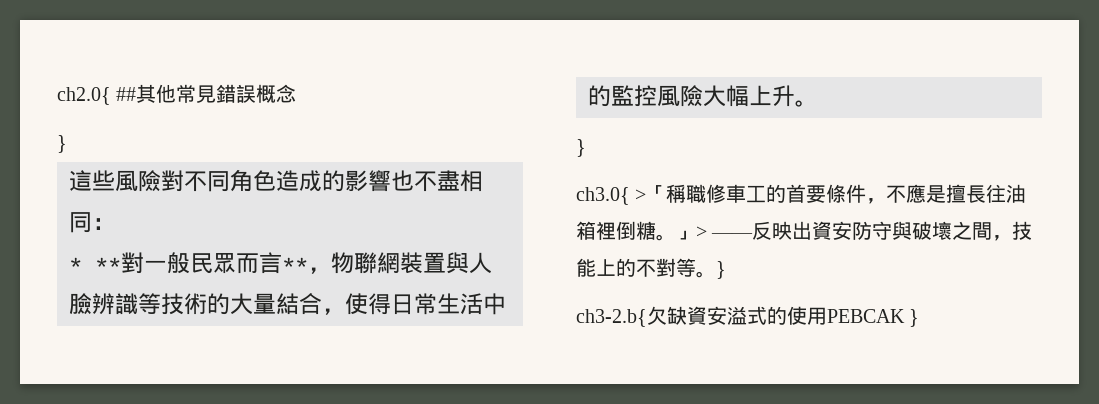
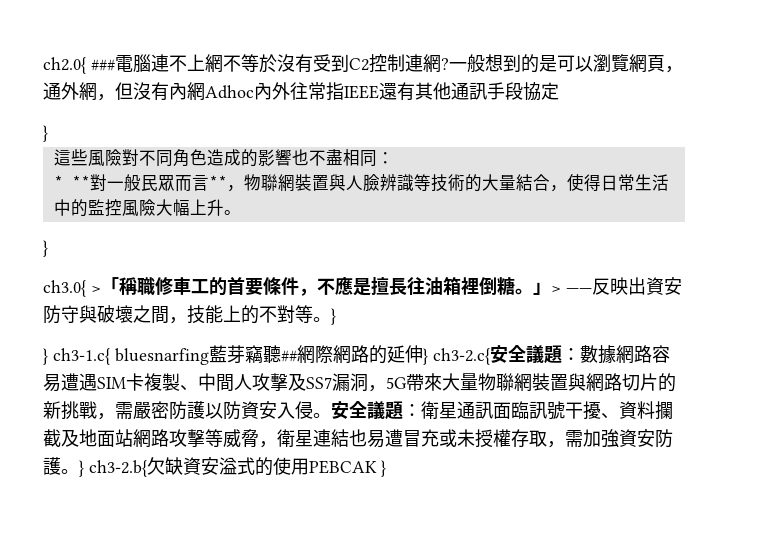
[116,84,297,103] ##其他常見錯誤概念 -> [91,54,683,73] [43,82,559,101] ###電腦連不上網不等於沒有受到C2控制連網?一般想到的是可以瀏覽網頁，通外網，但沒有內網Adhoc內外往常指IEEE還有其他通訊手段協定
(726, 270) none -> [43,345,670,365] [43,373,676,392] [43,401,673,420] [43,429,673,448] [43,457,84,477] } ch3-1.c{ bluesnarfing藍芽竊聽##網際網路的延伸} ch3-2.c{安全議題：數據網路容易遭遇SIM卡複製、中間人攻擊及SS7漏洞，5G帶來大量物聯網裝置與網路切片的新挑戰，需嚴密防護以防資安入侵。安全議題：衛星通訊面臨訊號干擾、資料攔截及地面站網路攻擊等威脅，衛星連結也易遭冒充或未授權存取，需加強資安防護。}

